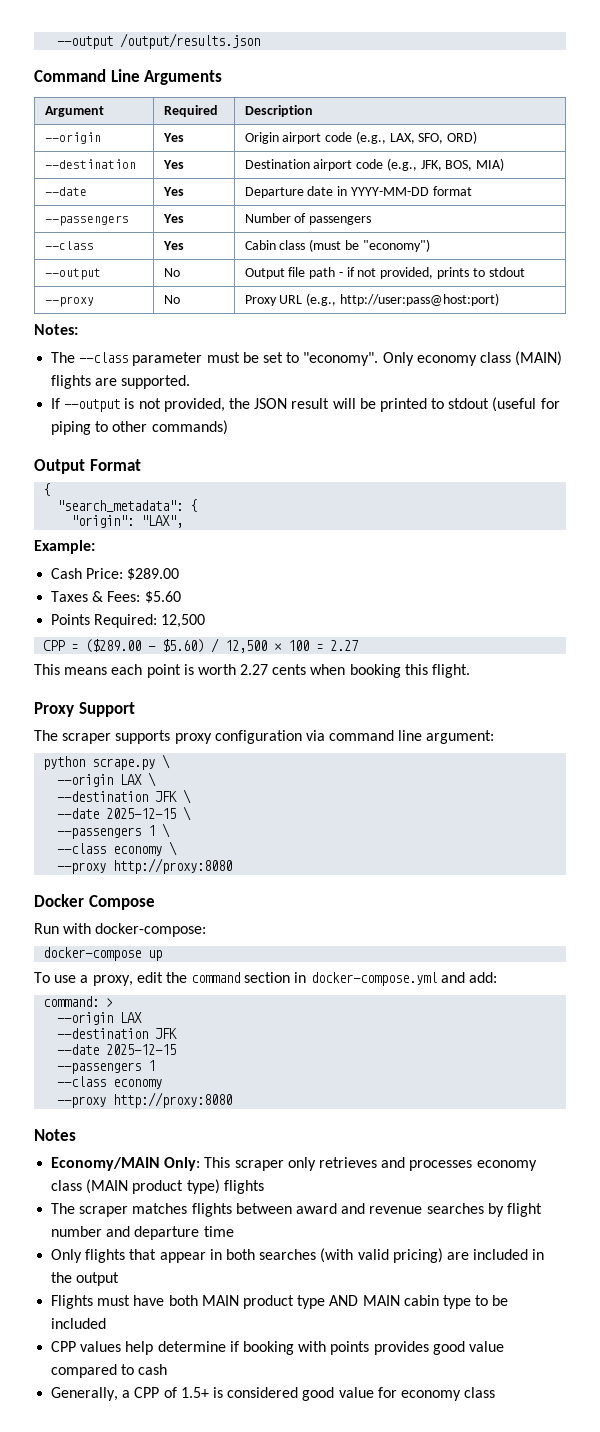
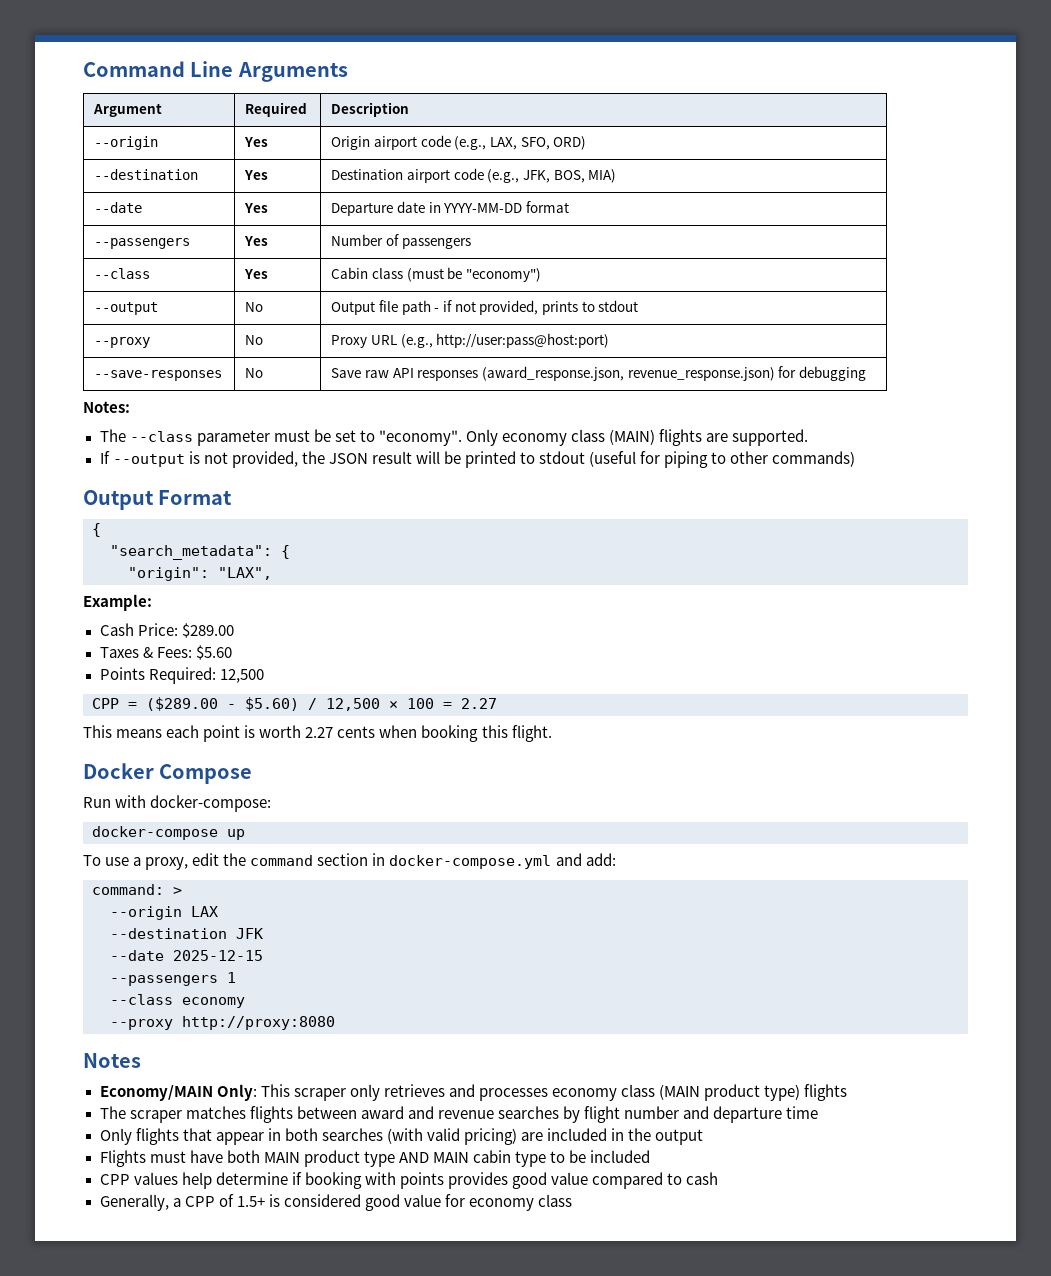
[57,33,261,49] --output /output/results.json // -> (83, 69) none
(499, 299) none -> [94,370,223,381] [245,368,264,378] [331,366,866,381] // --save-responses | No | Save raw API responses (award_response.json, revenue_response.json) for debugging
[34,702,135,717] [34,730,495,744] [43,754,171,770] [57,772,157,787] [57,789,192,804] [57,806,192,821] [57,823,171,839] [57,841,178,856] [57,858,233,874] // Proxy Support // The scraper supports proxy configuration via command line argument: // python scrape.py \ // --origin LAX \ // --destination JFK \ // --date 2025-12-15 \ // --passengers 1 \ // --class economy \ // --proxy http://proxy:8080 -> (552, 733) none

